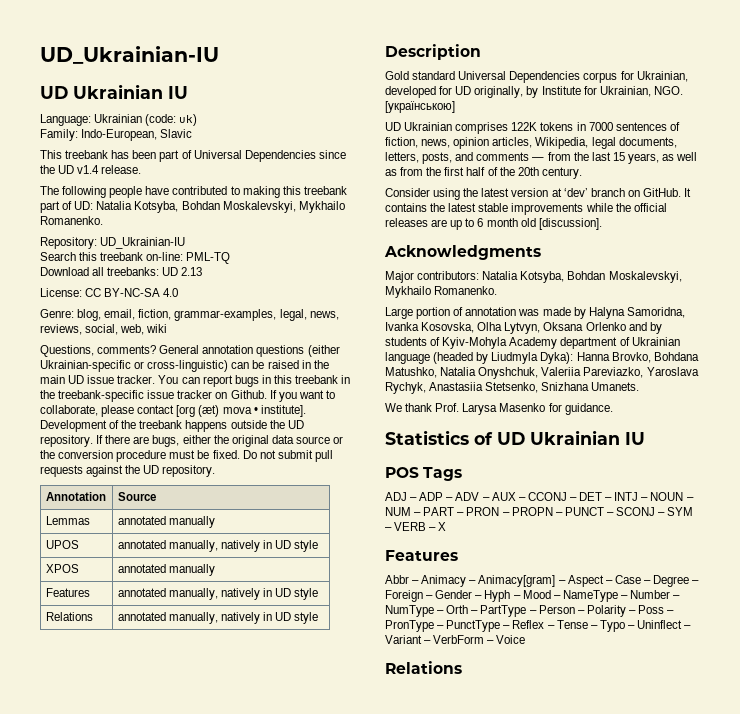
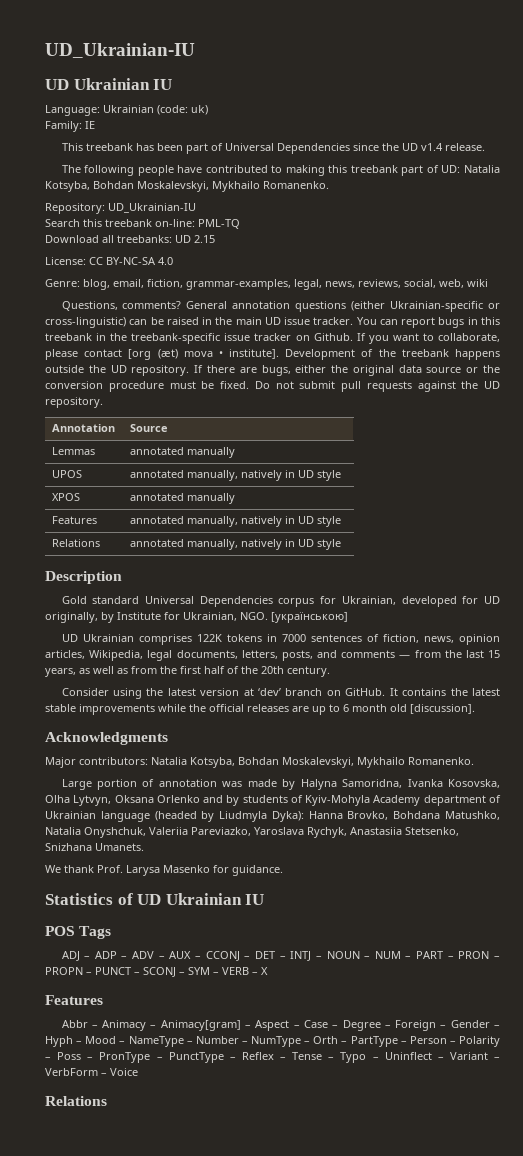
[81,129,193,141] Indo-European, Slavic -> [85,121,95,129] IE
[181,267,203,276] 2.13 -> [194,235,215,243] 2.15

